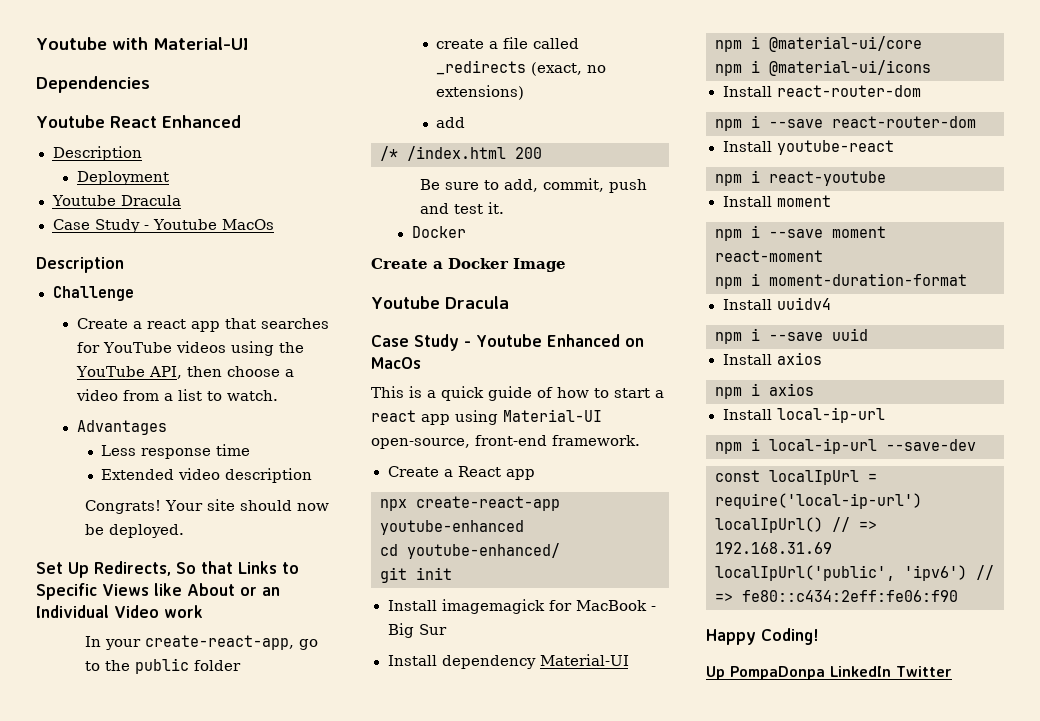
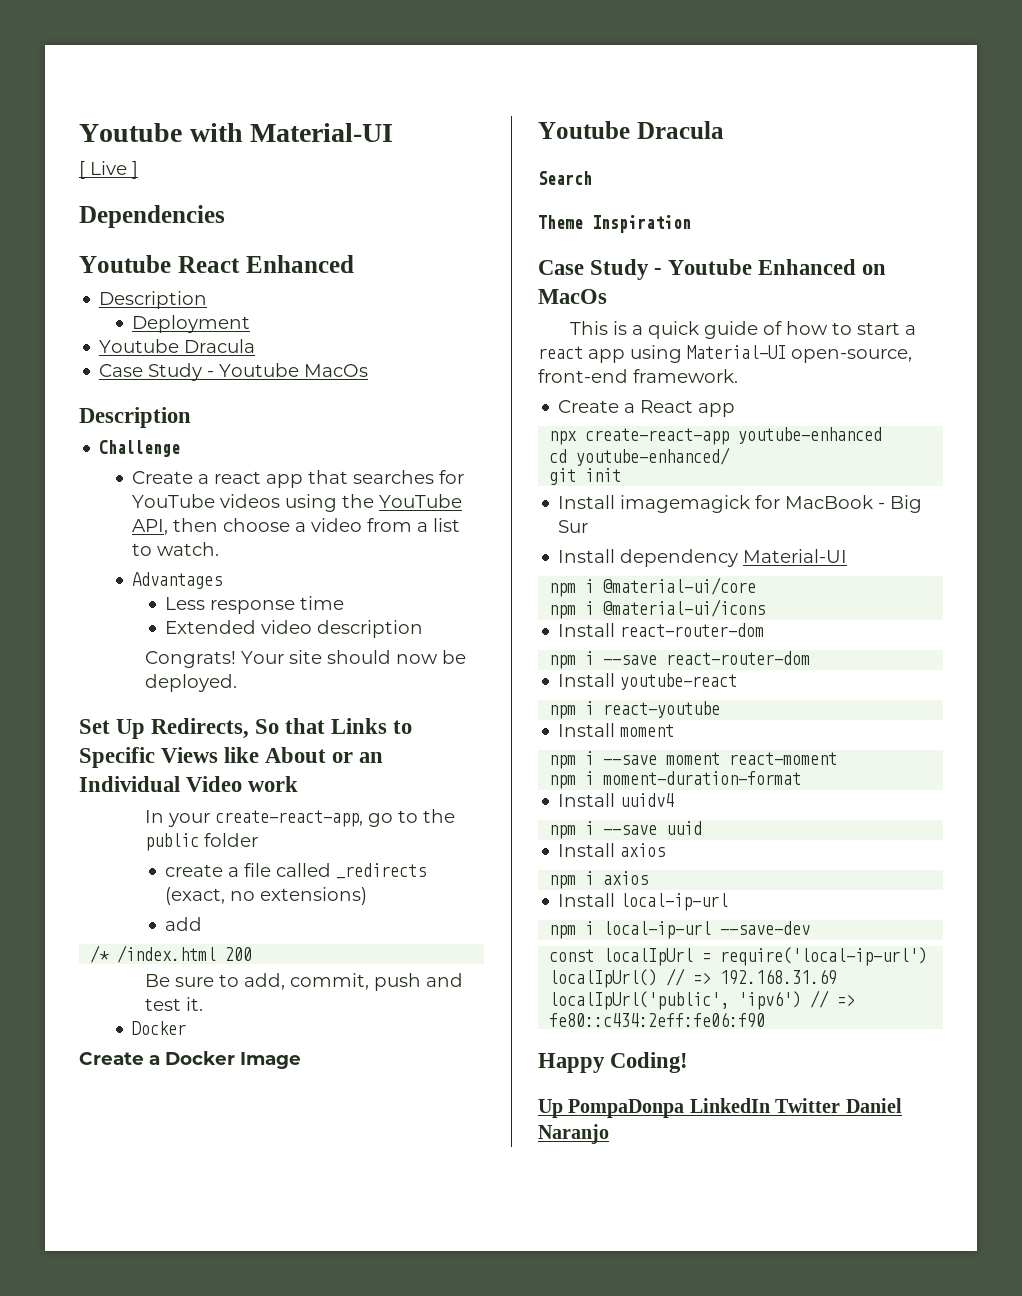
(248, 43) none -> [79,161,138,179] // [ Live ]
(509, 302) none -> [538,171,592,185] [538,215,691,233] // Search // Theme Inspiration
(952, 671) none -> [845,1098,902,1113] [538,1124,609,1144] Daniel Naranjo

